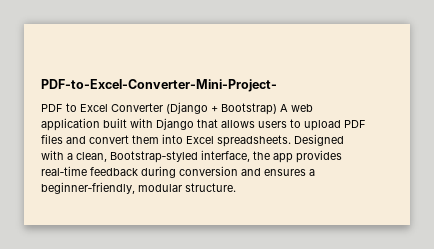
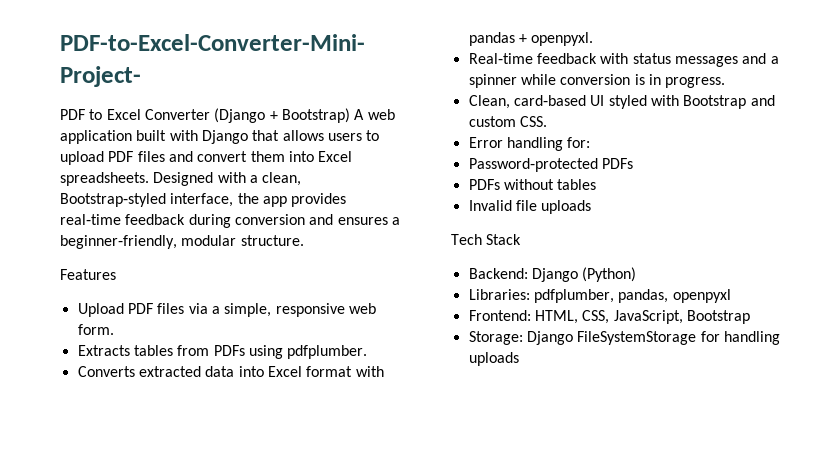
(236, 187) none -> [60,269,116,280] [77,303,376,317] [77,324,114,335] [77,345,368,359] [77,366,384,377] [468,32,594,46] [468,53,779,67] [468,74,726,88] [468,95,775,109] [468,116,547,127] [468,137,591,151] [468,158,633,172] [468,179,597,190] [468,200,592,214] [451,234,522,245] [468,267,637,282] [468,289,731,303] [468,310,750,324] [468,331,780,345] [468,352,519,366] // Features // Upload PDF files via a simple, responsive web form. // Extracts tables from PDFs using pdfplumber. // Converts extracted data into Excel format with pandas + openpyxl. // Real‑time feedback with status messages and a spinner while conversion is in progress. // Clean, card‑based UI styled with Bootstrap and custom CSS. // Error handling for: // Password‑protected PDFs // PDFs without tables // Invalid file uploads // Tech Stack // Backend: Django (Python) // Libraries: pdfplumber, pandas, openpyxl // Frontend: HTML, CSS, JavaScript, Bootstrap // Storage: Django FileSystemStorage for handling uploads

